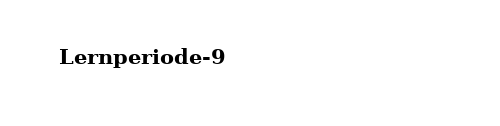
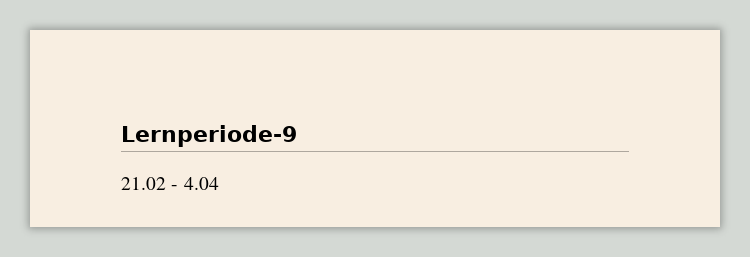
(226, 58) none -> [121,177,219,190] // 21.02 - 4.04

